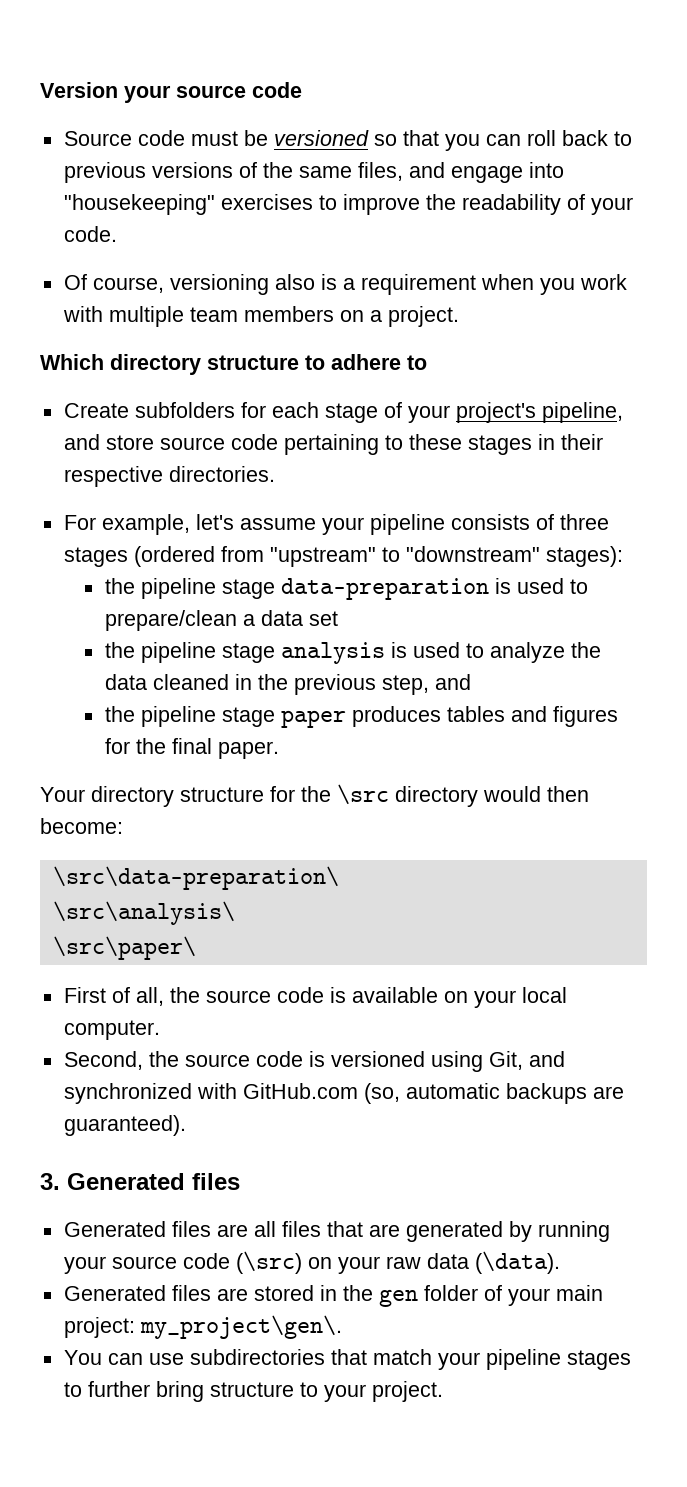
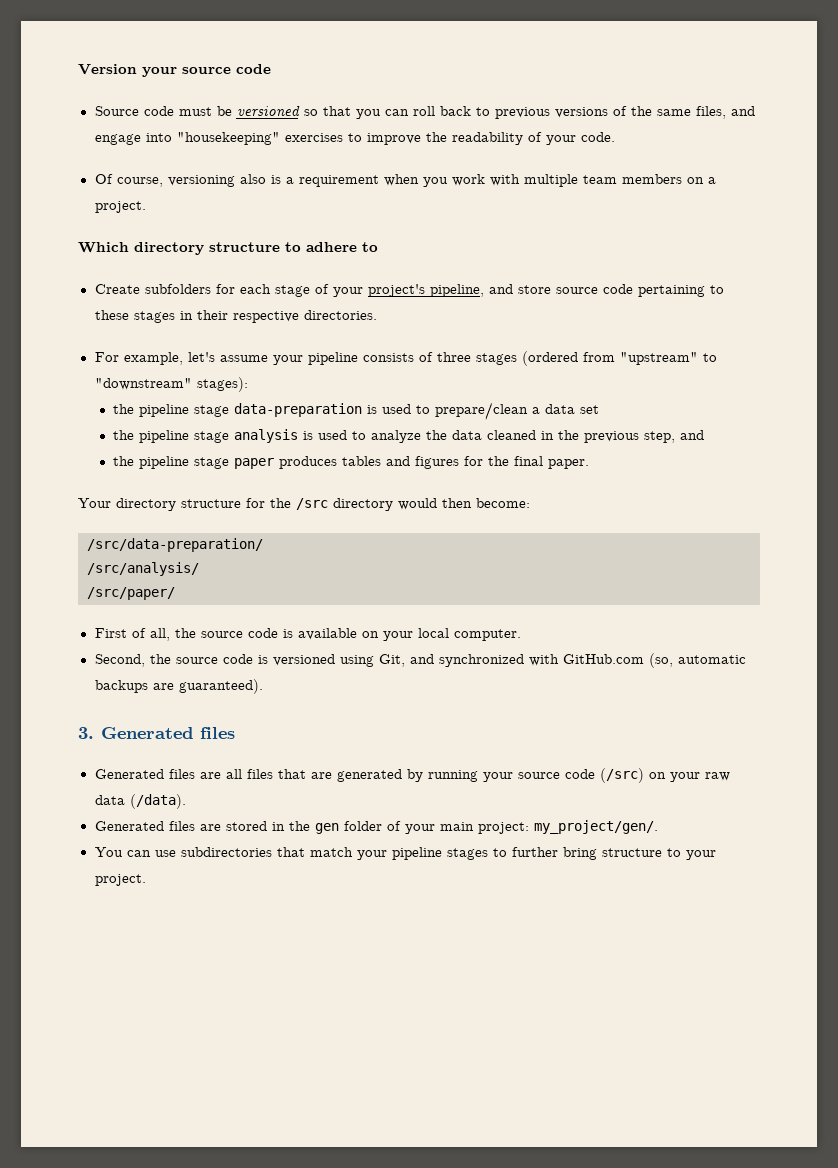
[337,784,389,805] \src -> [296,498,328,510] /src
[52,866,339,890] [52,901,235,925] [52,936,196,960] \src\data-preparation\ // \src\analysis\ // \src\paper\ -> [87,538,263,552] [87,562,199,576] [87,587,175,600] /src/data-preparation/ // /src/analysis/ // /src/paper/
[235,1251,302,1274] (\src) -> [599,768,644,783] (/src)
[474,1251,560,1274] (\data). -> [129,794,186,809] (/data).
[139,1315,342,1339] my_project\gen\. -> [533,820,658,834] my_project/gen/.

